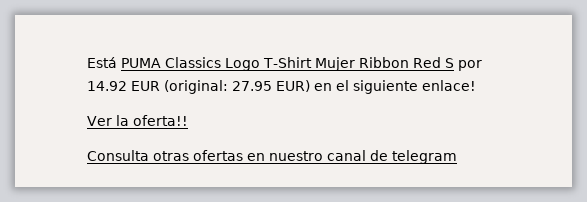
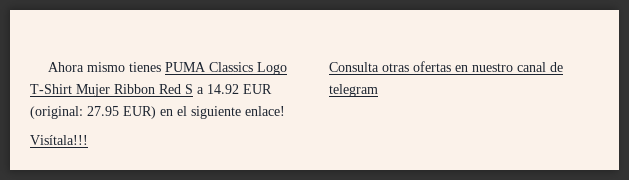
[87,57,117,68] Está -> [48,62,162,72] Ahora mismo tienes
[457,60,482,71] por -> [197,87,204,94] a
[87,115,188,126] Ver la oferta!! -> [30,135,88,145] Visítala!!!

